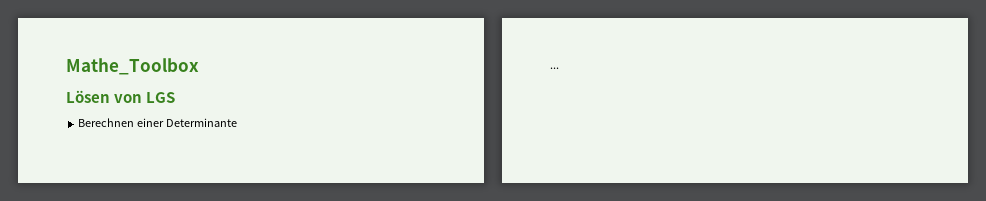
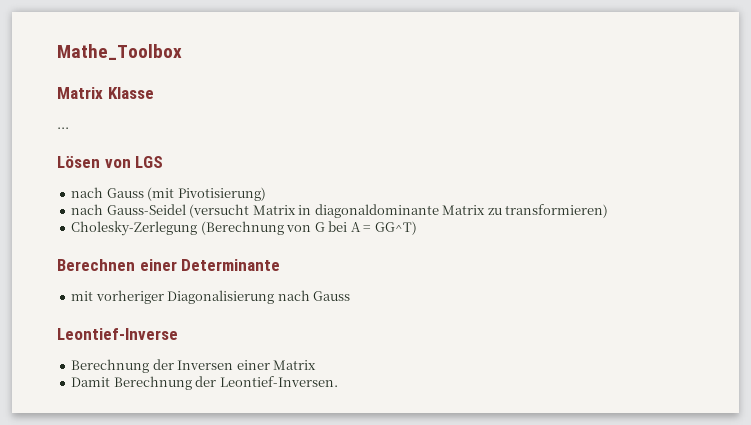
(199, 66) none -> [57,87,154,99] [57,127,69,129] // Matrix Klasse // ...
[78,118,238,127] [550,67,559,69] Berechnen einer Determinante // ... -> [71,187,266,201] [71,204,609,218] [71,221,417,236] [57,259,281,271] [71,290,351,304] [57,328,178,340] [71,359,317,373] [71,376,338,390] nach Gauss (mit Pivotisierung) // nach Gauss-Seidel (versucht Matrix in diagonaldominante Matrix zu transformieren) // Cholesky-Zerlegung (Berechnung von G bei A = GG^T) // Berechnen einer Determinante // mit vorheriger Diagonalisierung nach Gauss // Leontief-Inverse // Berechnung der Inversen einer Matrix // Damit Berechnung der Leontief-Inversen.

